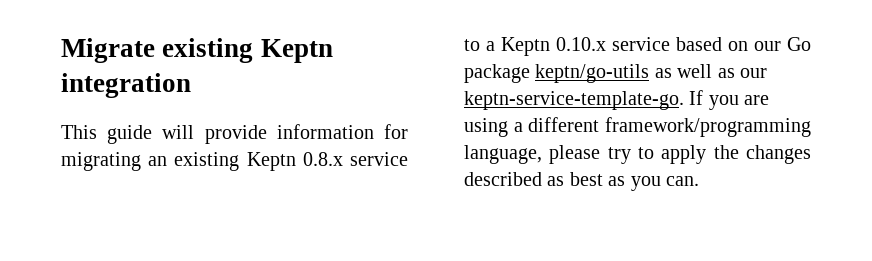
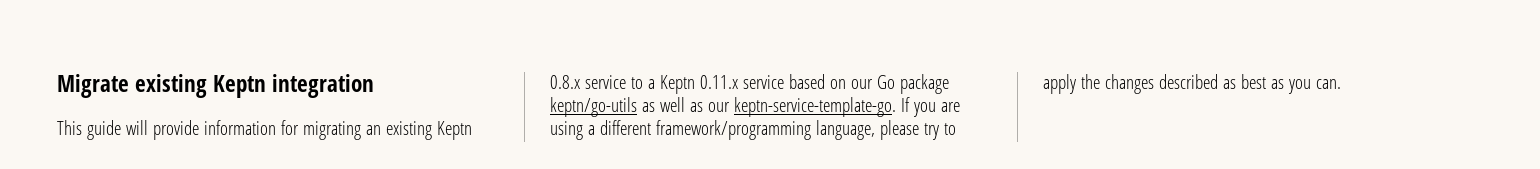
[556,37,606,51] 0.10.x -> [699,75,738,89] 0.11.x

